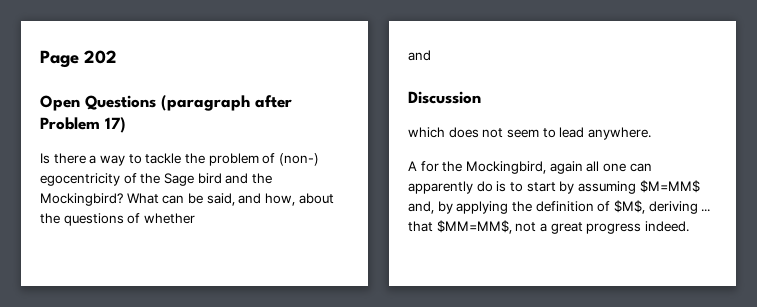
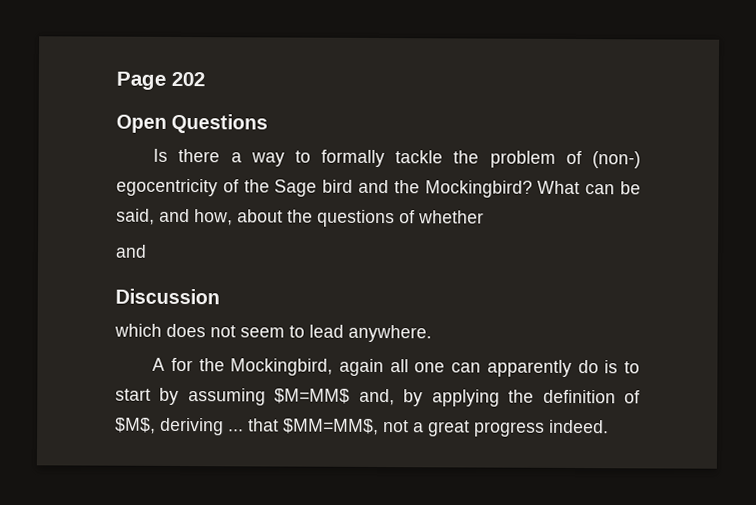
[161,95,292,111] [40,117,126,133] (paragraph after Problem 17) -> (269, 123) none
(142, 159) none -> [321,149,386,168] formally

